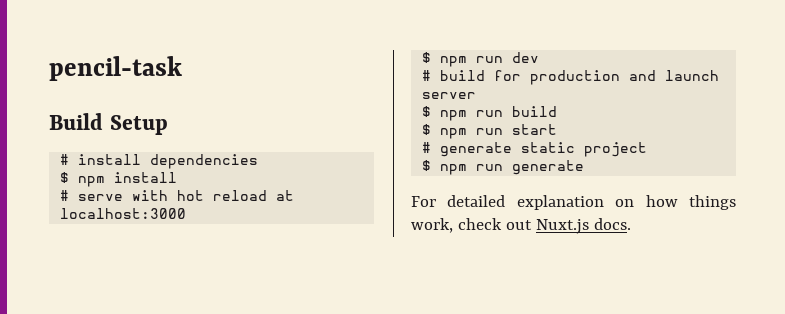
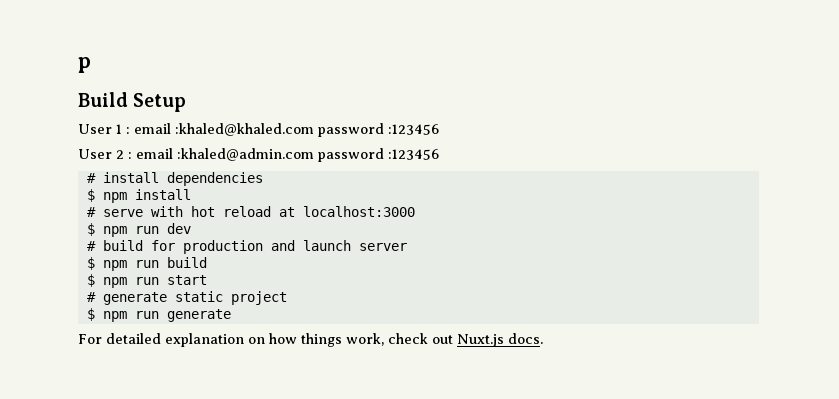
[49,56,182,81] pencil-task -> [78,57,91,73] p
(168, 125) none -> [78,123,439,137] [78,148,439,162] // User 1 : email :khaled@khaled.com password :123456 // User 2 : email :khaled@admin.com password :123456

